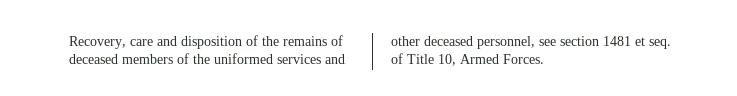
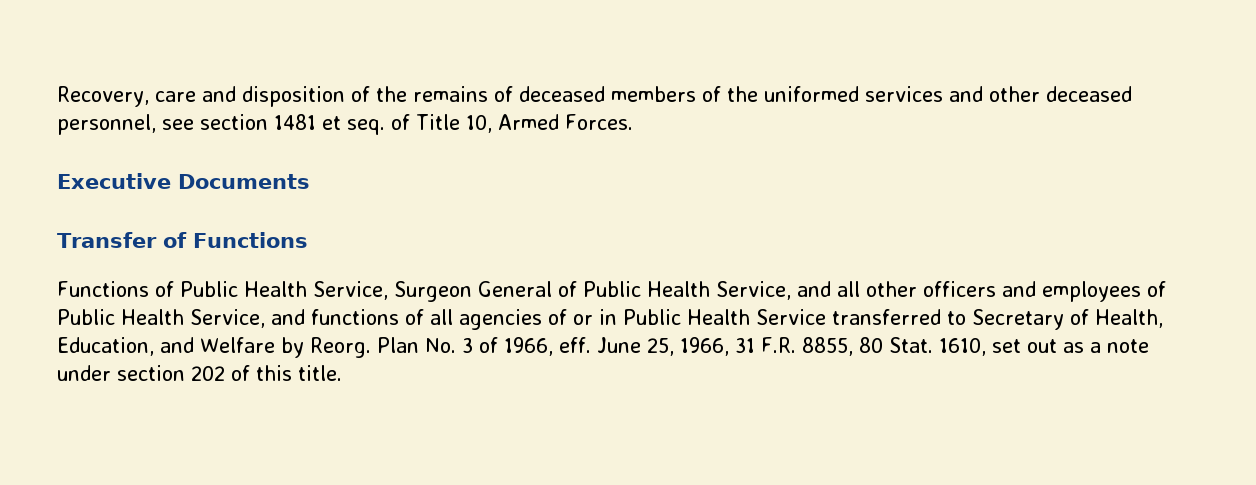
(544, 59) none -> [57,173,310,189] [57,232,308,248] [57,281,1166,302] [57,309,1163,330] [57,337,1149,358] [57,365,342,381] // Executive Documents // Transfer of Functions // Functions of Public Health Service, Surgeon General of Public Health Service, and all other officers and employees of Public Health Service, and functions of all agencies of or in Public Health Service transferred to Secretary of Health, Education, and Welfare by Reorg. Plan No. 3 of 1966, eff. June 25, 1966, 31 F.R. 8855, 80 Stat. 1610, set out as a note under section 202 of this title.

